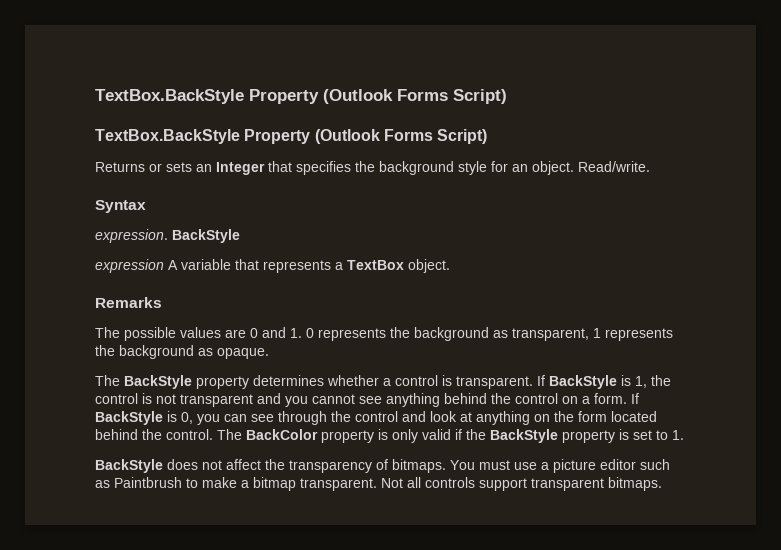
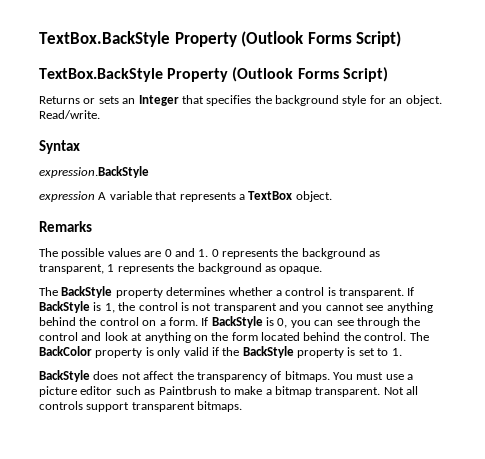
[95,229,240,243] expression. BackStyle -> [39,166,149,178] expression.BackStyle

